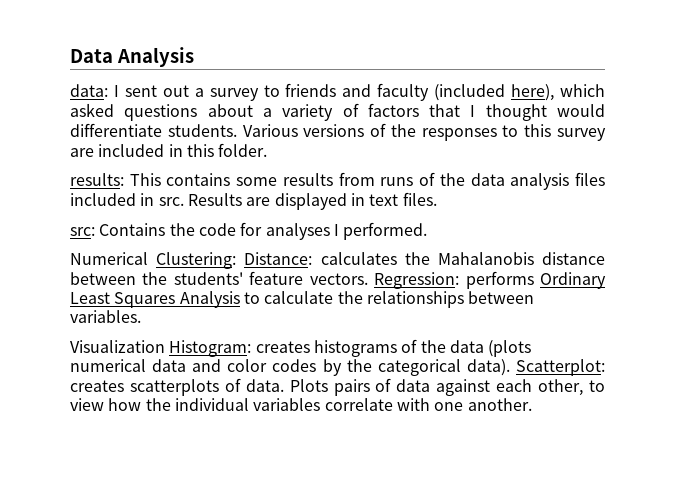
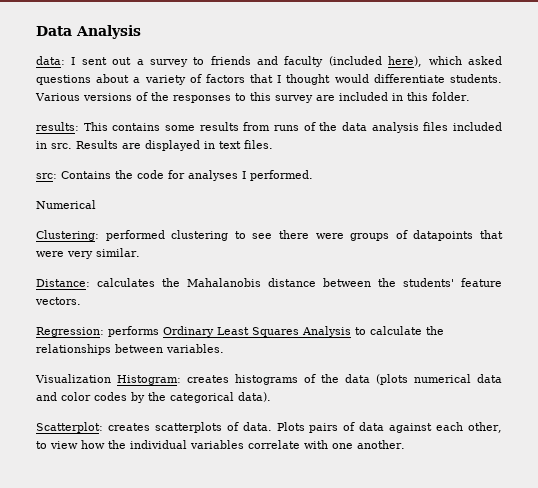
[156,252,237,269] Clustering: -> [36,230,504,241] [36,248,140,259] // Clustering: performed clustering to see there were groups of datapoints that were very similar. //
(368, 279) none -> (81, 301) //
(510, 367) none -> (271, 397) //

